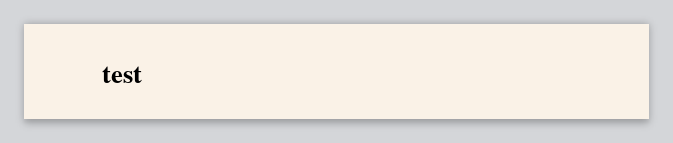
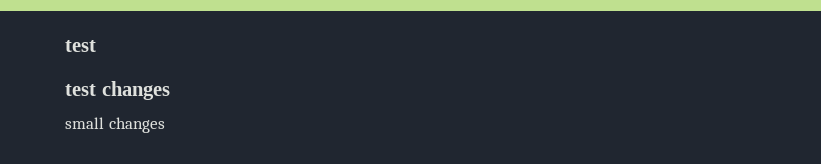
[102,66,142,83] test -> [65,40,96,52] [65,81,170,100] [65,117,165,133] test // test changes // small changes

